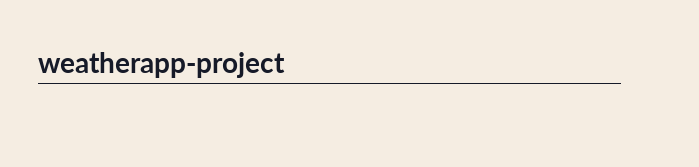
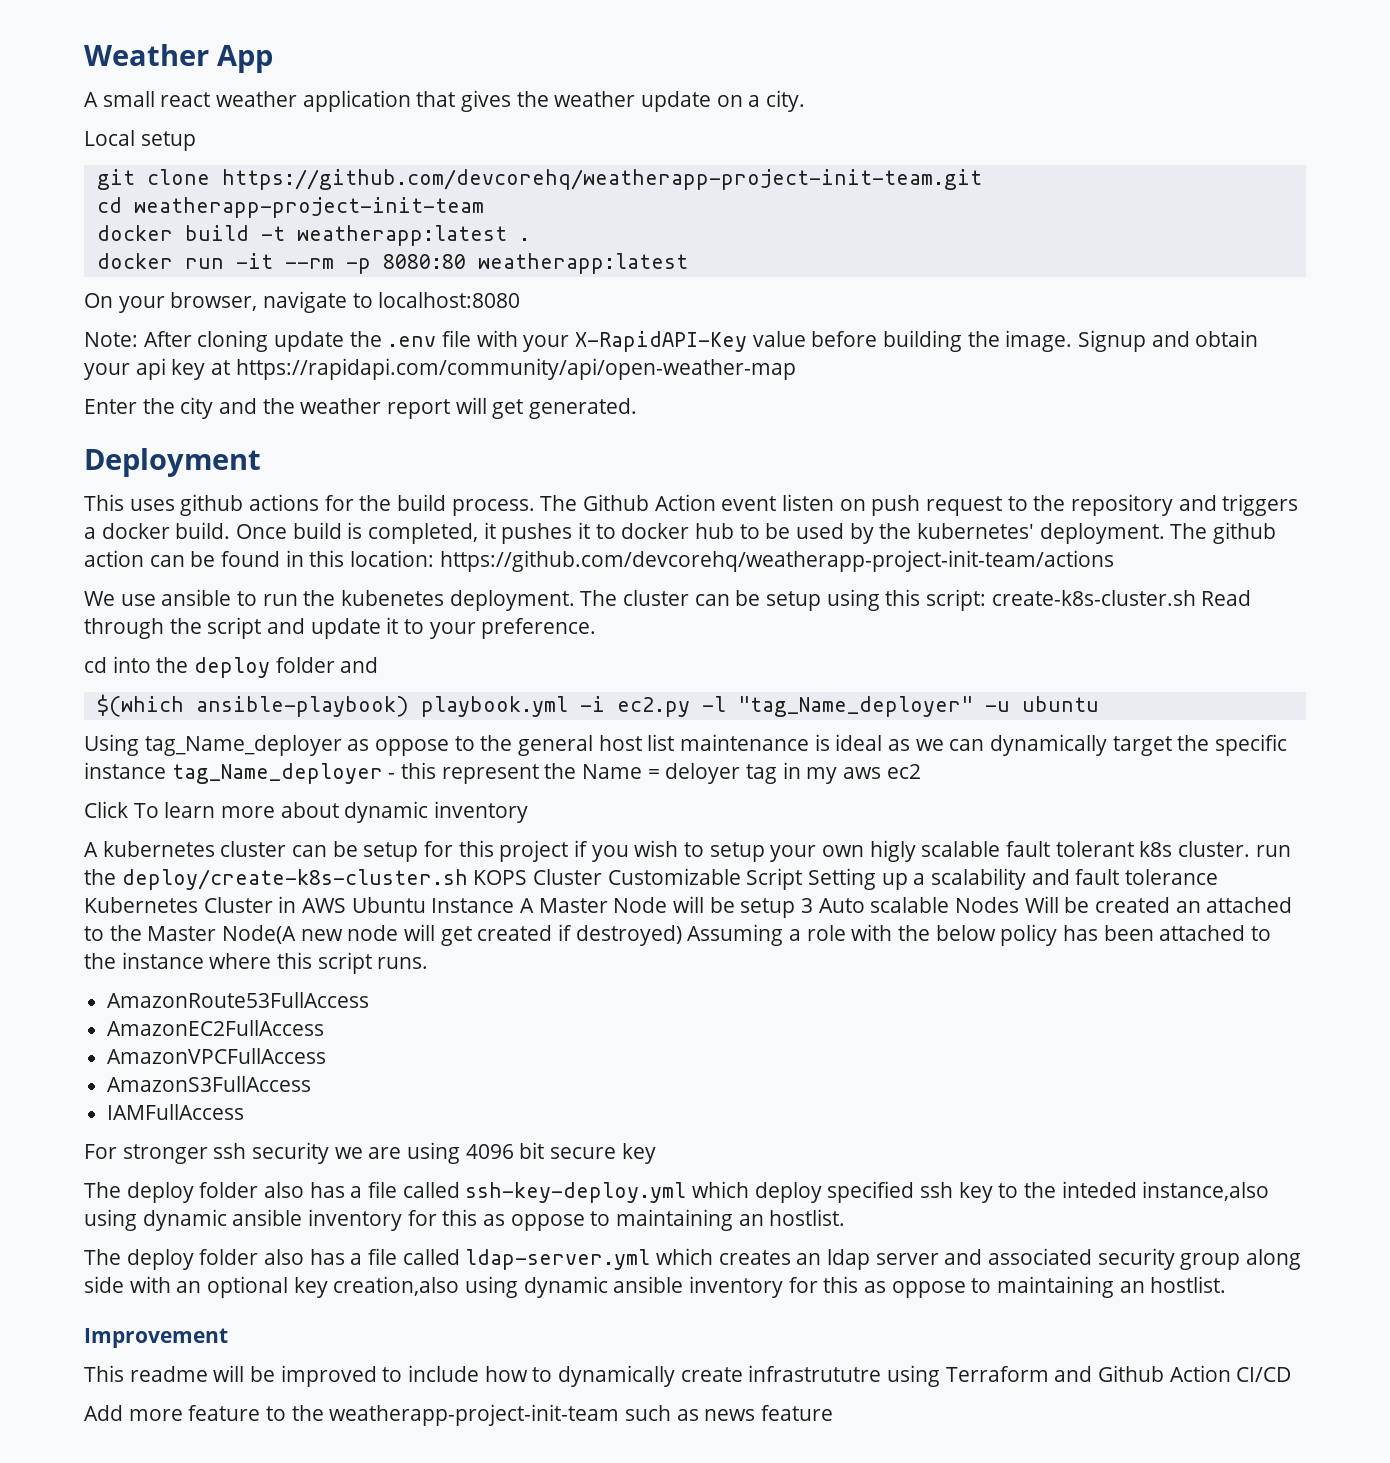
[38,52,285,78] weatherapp-project -> [84,44,273,73] [84,90,806,112] [84,130,196,151] [96,169,982,190] [96,197,484,218] [96,225,530,246] [96,253,688,274] [84,291,521,313] [84,330,1259,352] [84,358,796,380] [84,397,638,419] [84,448,261,477] [84,494,1299,516] [84,522,1277,544] [84,550,1114,572] [84,589,1252,611] [84,617,597,639] [84,656,379,678] [96,694,1099,717] [84,734,1288,756] [84,762,921,784] [84,801,529,823] [84,840,1291,862] [84,868,1219,890] [84,896,1293,918] [84,924,1272,946] [84,952,429,974] [107,992,370,1008] [107,1020,325,1036] [107,1048,327,1064] [107,1076,312,1092] [107,1104,245,1120] [84,1142,656,1164] [84,1181,1270,1203] [84,1209,846,1231] [84,1248,1302,1270] [84,1276,1227,1298] [84,1328,228,1348] [84,1365,1292,1387] [84,1404,834,1426] Weather App // A small react weather application that gives the weather update on a city. // Local setup // git clone https://github.com/devcorehq/weatherapp-project-init-team.git // cd weatherapp-project-init-team // docker build -t weatherapp:latest . // docker run -it --rm -p 8080:80 weatherapp:latest // On your browser, navigate to localhost:8080 // Note: After cloning update the .env file with your X-RapidAPI-Key value before building the image. Signup and obtain your api key at https://rapidapi.com/community/api/open-weather-map // Enter the city and the weather report will get generated. // Deployment // This uses github actions for the build process. The Github Action event listen on push request to the repository and triggers a docker build. Once build is completed, it pushes it to docker hub to be used by the kubernetes' deployment. The github action can be found in this location: https://github.com/devcorehq/weatherapp-project-init-team/actions // We use ansible to run the kubenetes deployment. The cluster can be setup using this script: create-k8s-cluster.sh Read through the script and update it to your preference. // cd into the deploy folder and // $(which ansible-playbook) playbook.yml -i ec2.py -l "tag_Name_deployer" -u ubuntu // Using tag_Name_deployer as oppose to the general host list maintenance is ideal as we can dynamically target the specific instance tag_Name_deployer - this represent the Name = deloyer tag in my aws ec2 // Click To learn more about dynamic inventory // A kubernetes cluster can be setup for this project if you wish to setup your own higly scalable fault tolerant k8s cluster. run the deploy/create-k8s-cluster.sh KOPS Cluster Customizable Script Setting up a scalability and fault tolerance Kubernetes Cluster in AWS Ubuntu Instance A Master Node will be setup 3 Auto scalable Nodes Will be created an attached to the Master Node(A new node will get created if destroyed) Assuming a role with the below policy has been attached to the instance where this script runs. // AmazonRoute53FullAccess // AmazonEC2FullAccess // AmazonVPCFullAccess // AmazonS3FullAccess // IAMFullAccess // For stronger ssh security we are using 4096 bit secure key // The deploy folder also has a file called ssh-key-deploy.yml which deploy specified ssh key to the inteded instance,also using dynamic ansible inventory for this as oppose to maintaining an hostlist. // The deploy folder also has a file called ldap-server.yml which creates an ldap server and associated security group along side with an optional key creation,also using dynamic ansible inventory for this as oppose to maintaining an hostlist. // Improvement // This readme will be improved to include how to dynamically create infrastrututre using Terraform and Github Action CI/CD // Add more feature to the weatherapp-project-init-team such as news feature

